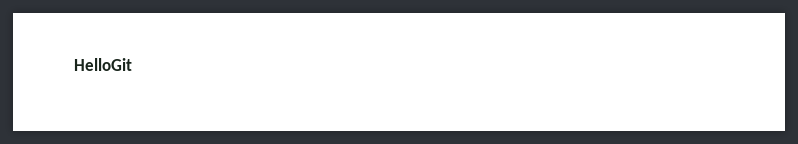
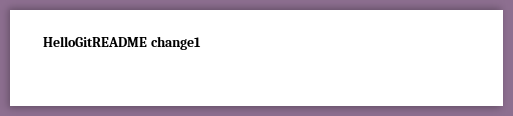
[74,58,132,71] HelloGit -> [43,36,201,50] HelloGitREADME change1

